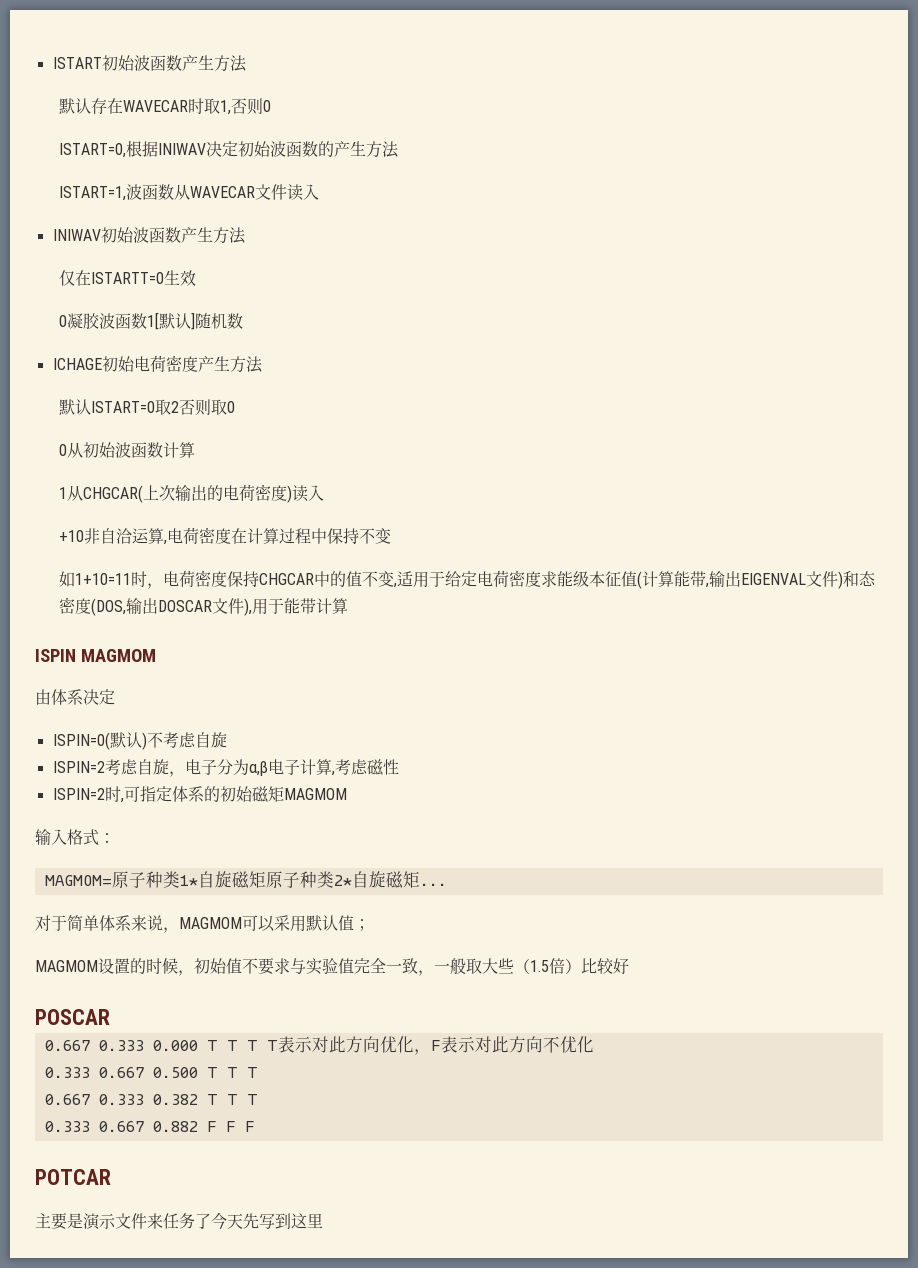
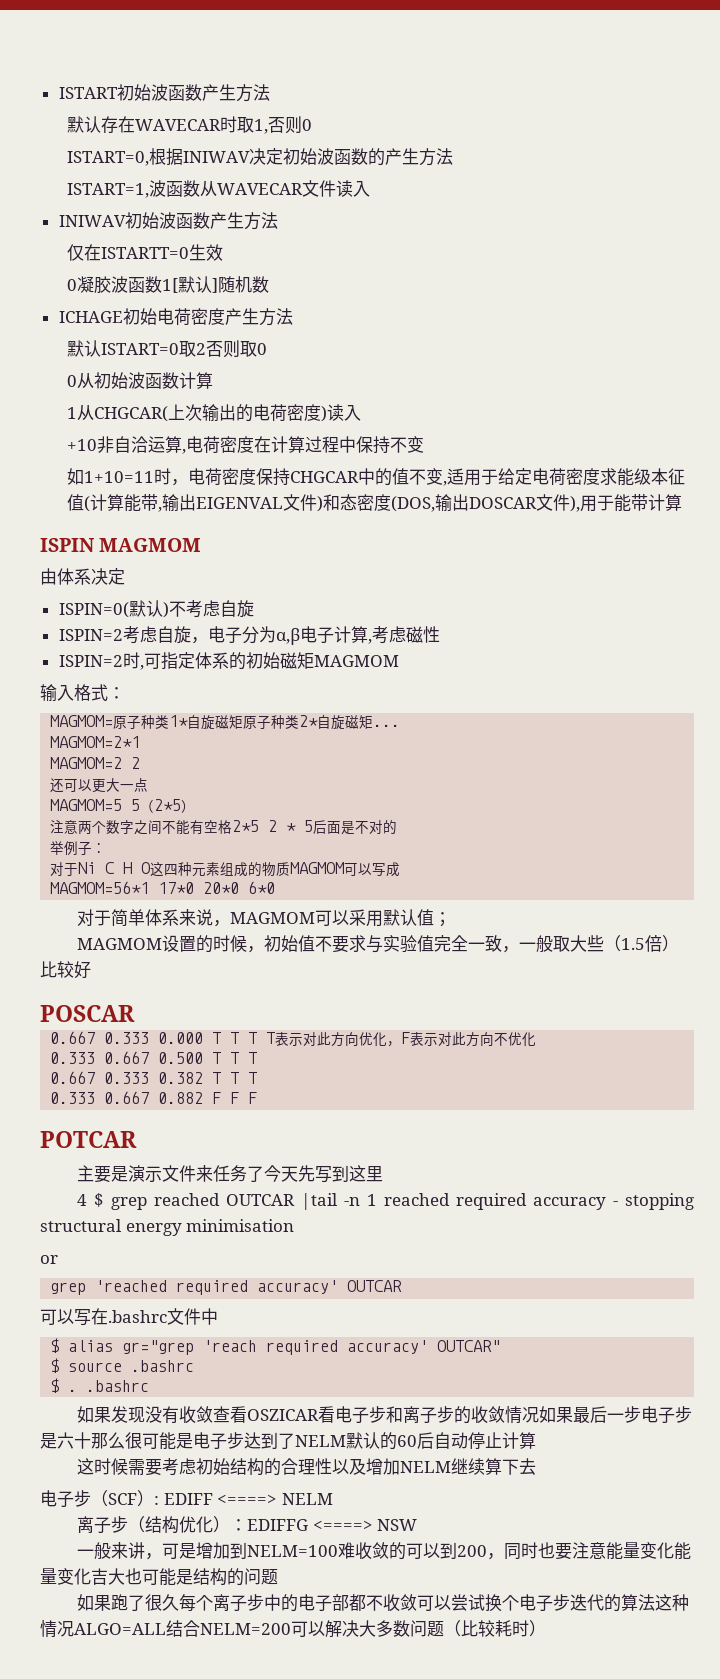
(447, 884) none -> [50,736,141,748] [50,757,141,769] [50,778,149,793] [50,799,196,813] [50,820,398,835] [50,841,107,856] [50,861,401,877] [50,881,276,894] // MAGMOM=2*1 // MAGMOM=2 2 // 还可以更大一点 // MAGMOM=5 5（2*5） // 注意两个数字之间不能有空格2*5 2 * 5后面是不对的 // 举例子： // 对于Ni C H O这四种元素组成的物质MAGMOM可以写成 // MAGMOM=56*1 17*0 20*0 6*0
(323, 1220) none -> [77,1193,694,1210] [40,1219,295,1236] [40,1255,58,1264] [50,1280,403,1295] [40,1308,218,1326] [50,1338,501,1355] [50,1358,195,1373] [50,1378,150,1393] [77,1406,693,1424] [40,1432,536,1450] [77,1458,537,1476] [40,1490,333,1508] [77,1516,418,1534] [77,1542,692,1560] [40,1568,278,1586] [77,1594,690,1612] [40,1620,546,1638] // 4 $ grep reached OUTCAR |tail -n 1 reached required accuracy - stopping structural energy minimisation // or // grep 'reached required accuracy' OUTCAR // 可以写在.bashrc文件中 // $ alias gr="grep 'reach required accuracy' OUTCAR" // $ source .bashrc // $ . .bashrc // 如果发现没有收敛查看OSZICAR看电子步和离子步的收敛情况如果最后一步电子步是六十那么很可能是电子步达到了NELM默认的60后自动停止计算 // 这时候需要考虑初始结构的合理性以及增加NELM继续算下去 // 电子步（SCF）: EDIFF <====> NELM // 离子步（结构优化）：EDIFFG <====> NSW // 一般来讲，可是增加到NELM=100难收敛的可以到200，同时也要注意能量变化能量变化吉大也可能是结构的问题 // 如果跑了很久每个离子步中的电子部都不收敛可以尝试换个电子步迭代的算法这种情况ALGO=ALL结合NELM=200可以解决大多数问题（比较耗时）

